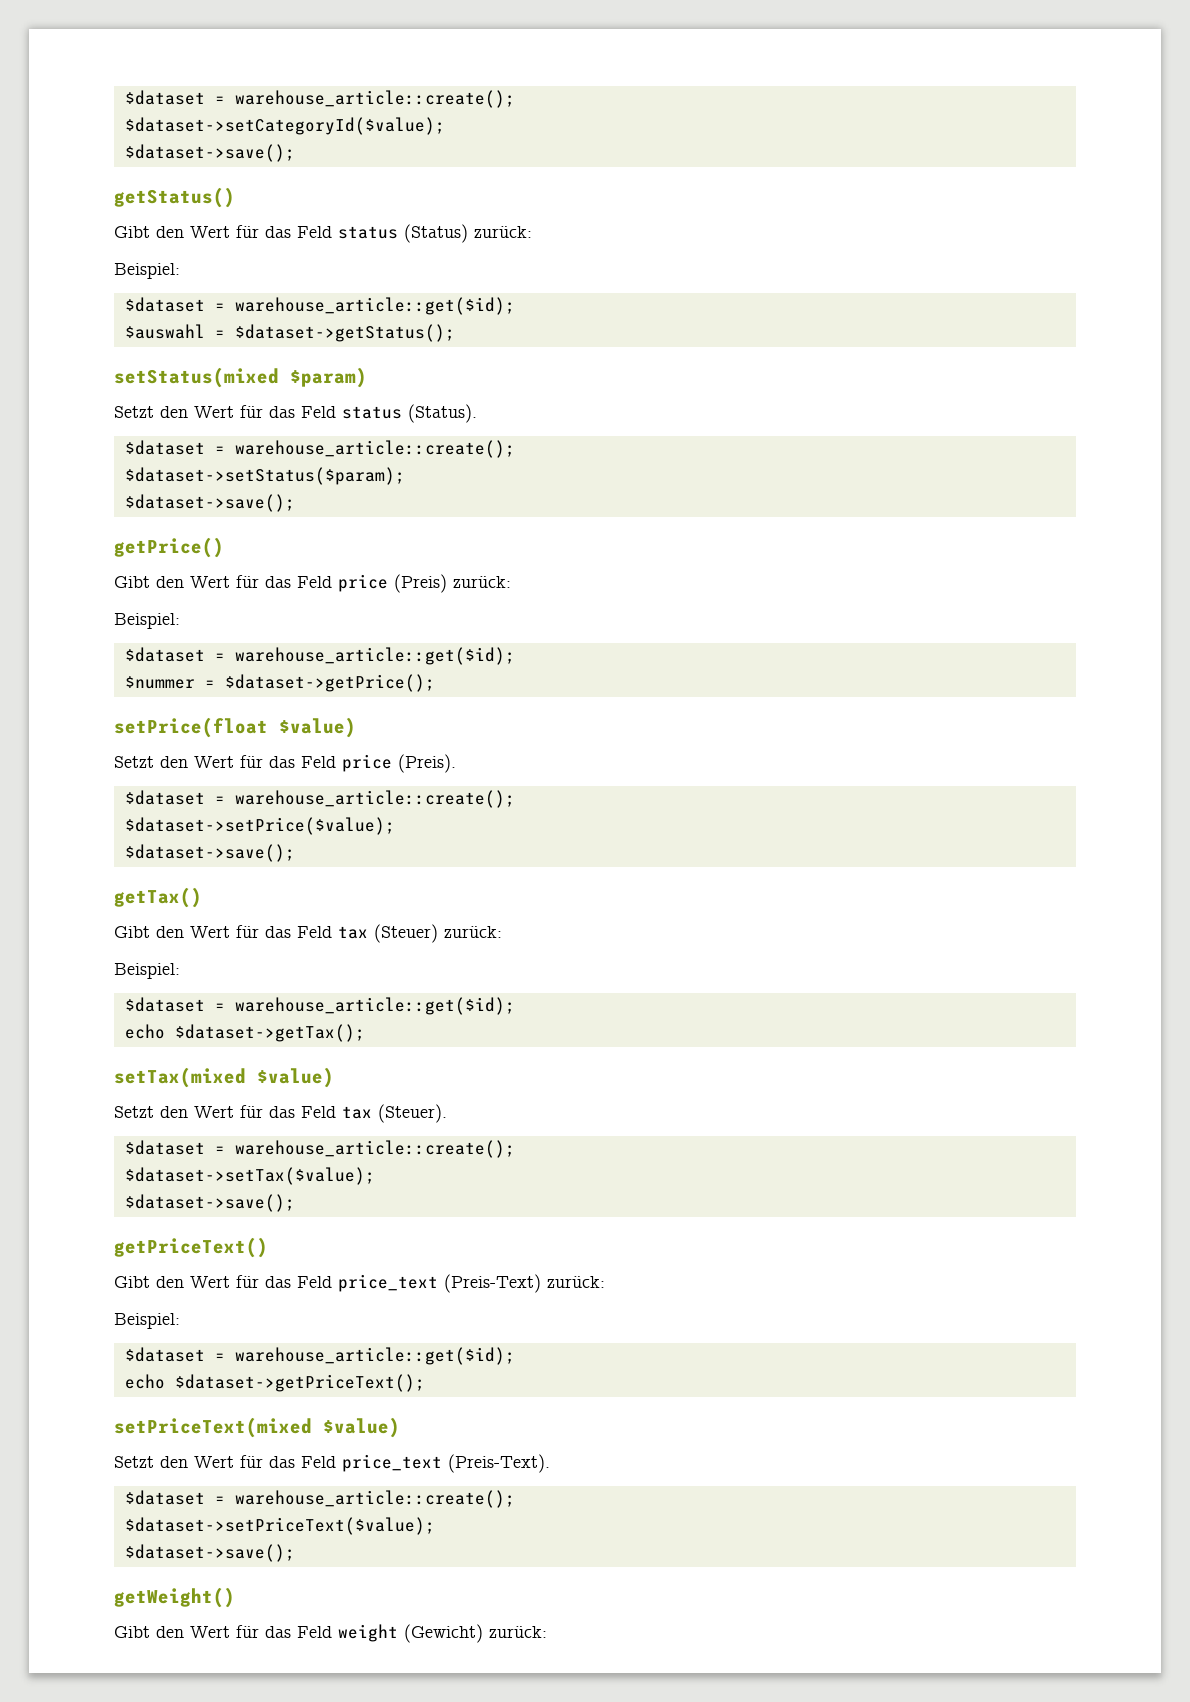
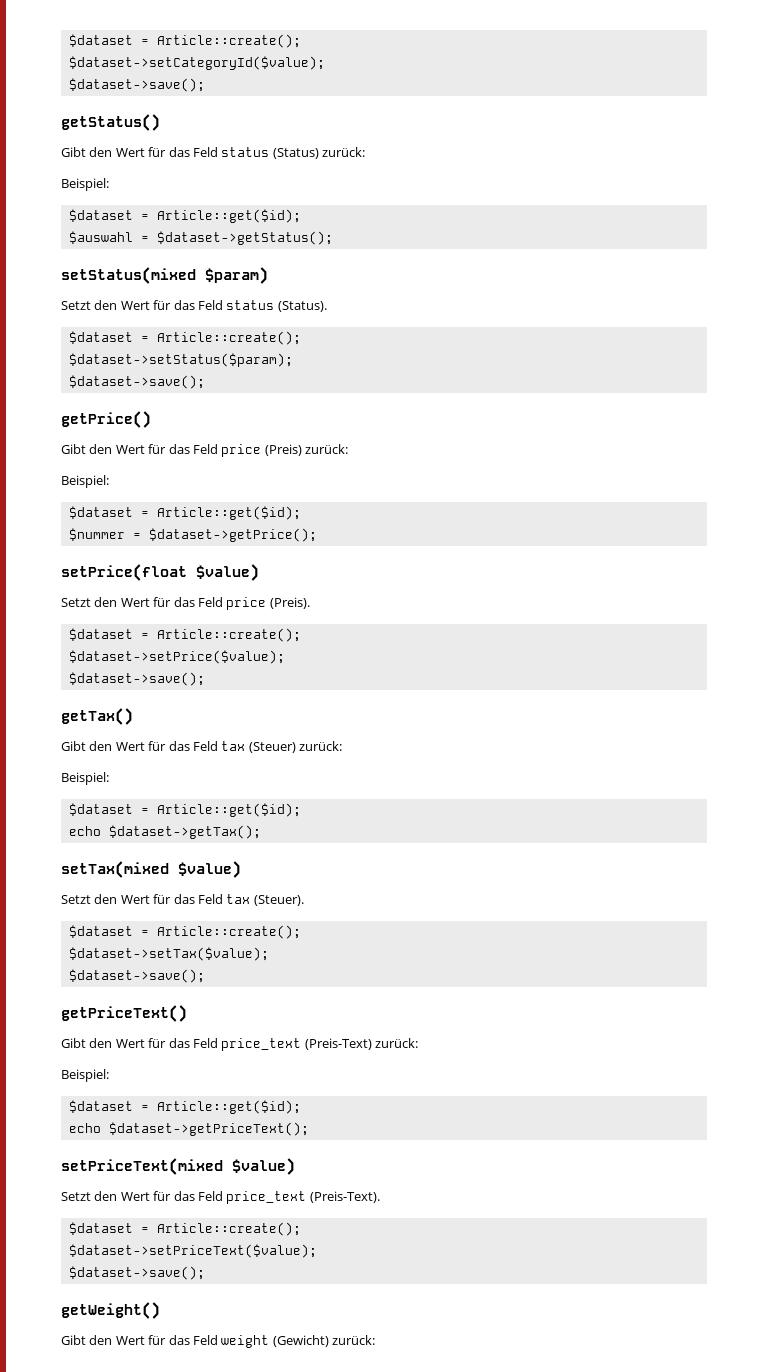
[124,90,515,108] $dataset = warehouse_article::create(); -> [68,34,301,48] $dataset = Article::create();
[234,297,515,315] warehouse_article::get($id); -> [156,209,301,223] Article::get($id);
[234,440,515,458] warehouse_article::create(); -> [156,331,301,345] Article::create();
[234,647,515,665] warehouse_article::get($id); -> [156,506,301,520] Article::get($id);
[234,790,515,808] warehouse_article::create(); -> [156,628,301,642] Article::create();
[234,997,515,1015] warehouse_article::get($id); -> [156,803,301,817] Article::get($id);
[234,1140,515,1158] warehouse_article::create(); -> [156,925,301,939] Article::create();
[234,1347,515,1365] warehouse_article::get($id); -> [156,1100,301,1114] Article::get($id);
[234,1490,515,1508] warehouse_article::create(); -> [156,1222,301,1236] Article::create();

